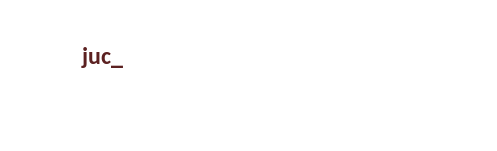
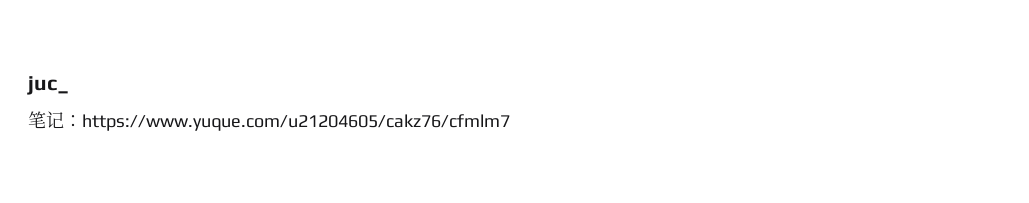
(123, 57) none -> [28,111,510,131] // 笔记：https://www.yuque.com/u21204605/cakz76/cfmlm7

